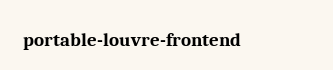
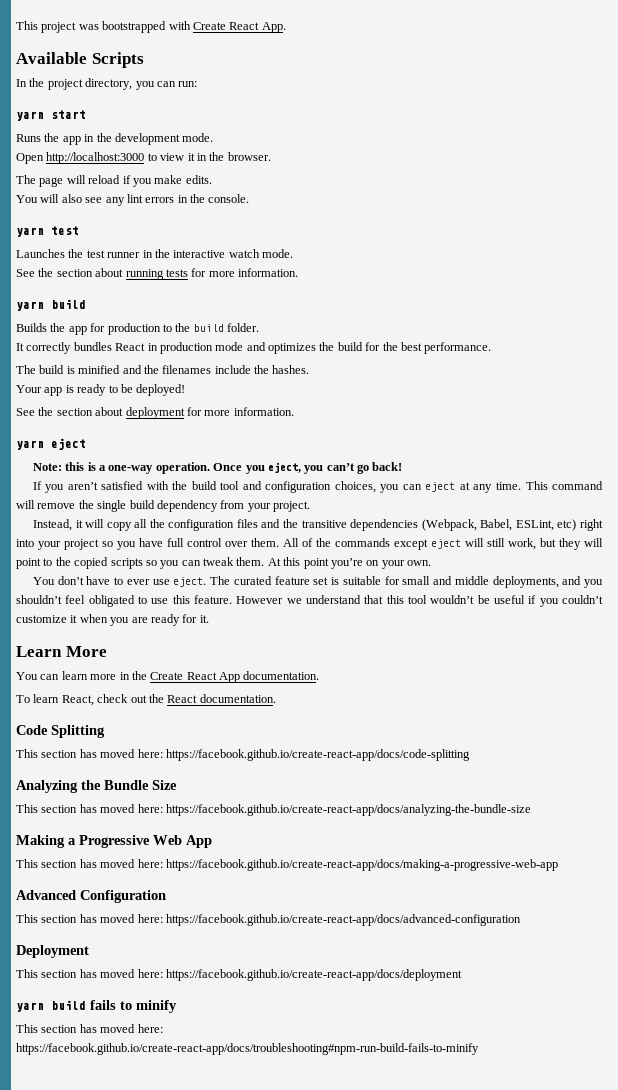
[23,33,241,50] portable-louvre-frontend -> [16,21,286,33] [16,52,144,68] [16,78,198,90] [16,110,86,121] [16,133,214,145] [16,152,271,164] [16,175,212,187] [16,194,250,206] [16,226,79,237] [16,249,293,258] [16,268,298,280] [16,299,86,311] [16,323,259,335] [16,342,492,354] [16,365,310,374] [16,384,186,396] [16,407,294,419] [16,438,86,450] [32,462,403,474] [32,481,604,493] [16,500,310,512] [32,519,603,531] [16,538,603,550] [16,557,431,569] [32,576,604,588] [16,595,603,607] [16,614,209,626] [16,646,107,657] [16,671,320,683] [16,694,276,706] [16,725,105,738] [16,749,470,761] [16,780,177,793] [16,804,531,816] [16,835,212,848] [16,859,558,871] [16,890,166,903] [16,914,521,926] [16,945,89,958] [16,969,462,981] [16,1000,177,1013] [16,1024,163,1033] [16,1043,479,1055] This project was bootstrapped with Create React App. // Available Scripts // In the project directory, you can run: // yarn start // Runs the app in the development mode. // Open http://localhost:3000 to view it in the browser. // The page will reload if you make edits. // You will also see any lint errors in the console. // yarn test // Launches the test runner in the interactive watch mode. // See the section about running tests for more information. // yarn build // Builds the app for production to the build folder. // It correctly bundles React in production mode and optimizes the build for the best performance. // The build is minified and the filenames include the hashes. // Your app is ready to be deployed! // See the section about deployment for more information. // yarn eject // Note: this is a one-way operation. Once you eject, you can’t go back! // If you aren’t satisfied with the build tool and configuration choices, you can eject at any time. This command will remove the single build dependency from your project. // Instead, it will copy all the configuration files and the transitive dependencies (Webpack, Babel, ESLint, etc) right into your project so you have full control over them. All of the commands except eject will still work, but they will point to the copied scripts so you can tweak them. At this point you’re on your own. // You don’t have to ever use eject. The curated feature set is suitable for small and middle deployments, and you shouldn’t feel obligated to use this feature. However we understand that this tool wouldn’t be useful if you couldn’t customize it when you are ready for it. // Learn More // You can learn more in the Create React App documentation. // To learn React, check out the React documentation. // Code Splitting // This section has moved here: https://facebook.github.io/create-react-app/docs/code-splitting // Analyzing the Bundle Size // This section has moved here: https://facebook.github.io/create-react-app/docs/analyzing-the-bundle-size // Making a Progressive Web App // This section has moved here: https://facebook.github.io/create-react-app/docs/making-a-progressive-web-app // Advanced Configuration // This section has moved here: https://facebook.github.io/create-react-app/docs/advanced-configuration // Deployment // This section has moved here: https://facebook.github.io/create-react-app/docs/deployment // yarn build fails to minify // This section has moved here: https://facebook.github.io/create-react-app/docs/troubleshooting#npm-run-build-fails-to-minify

